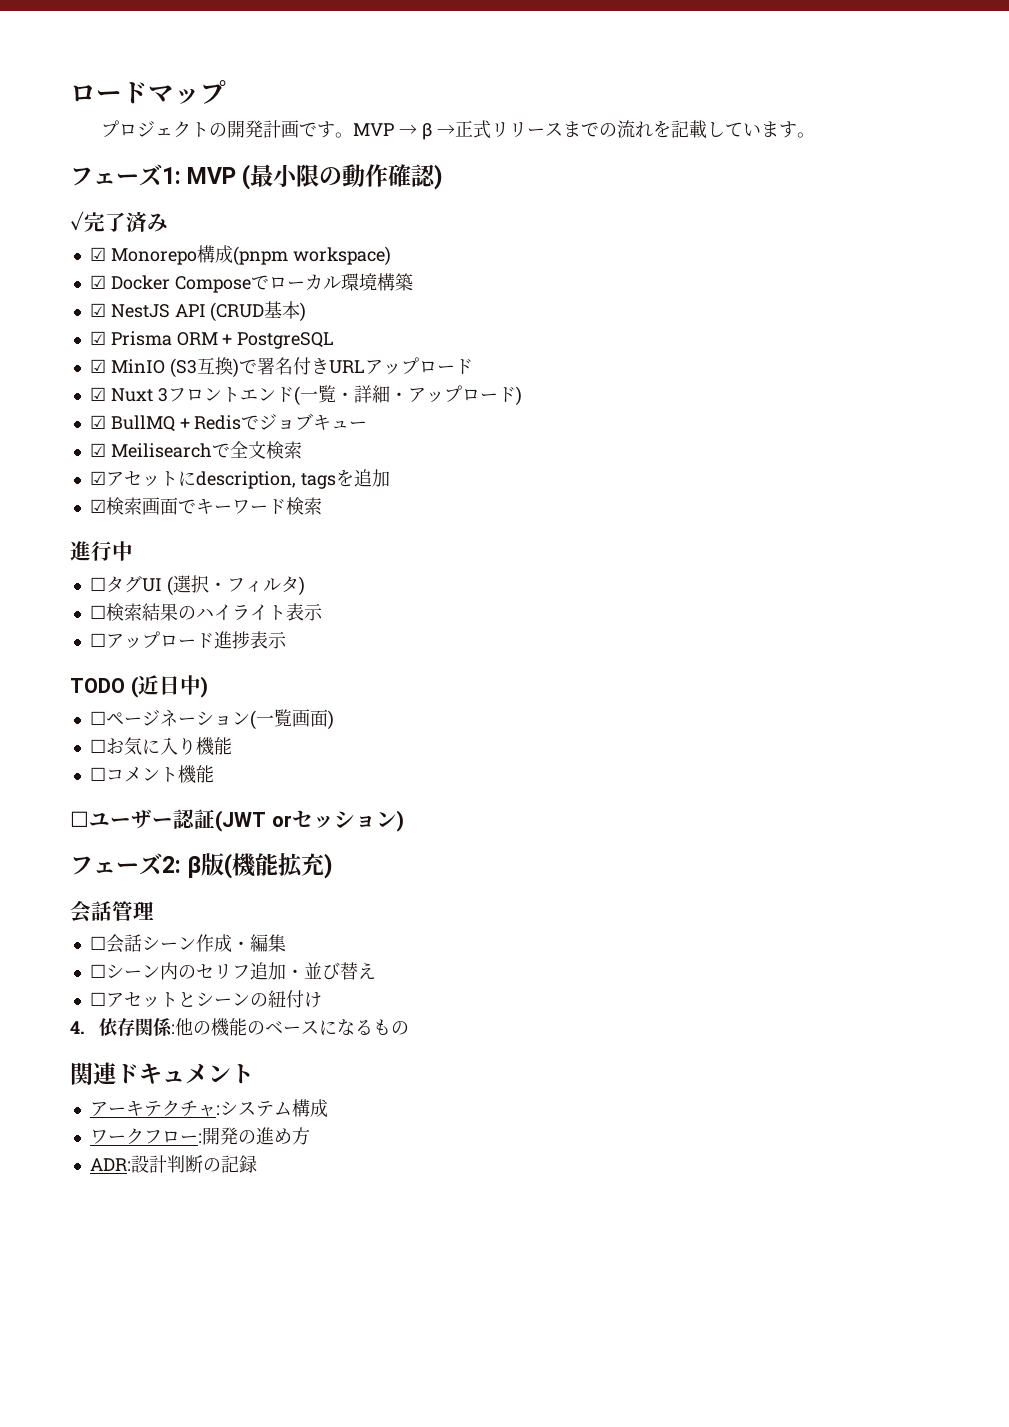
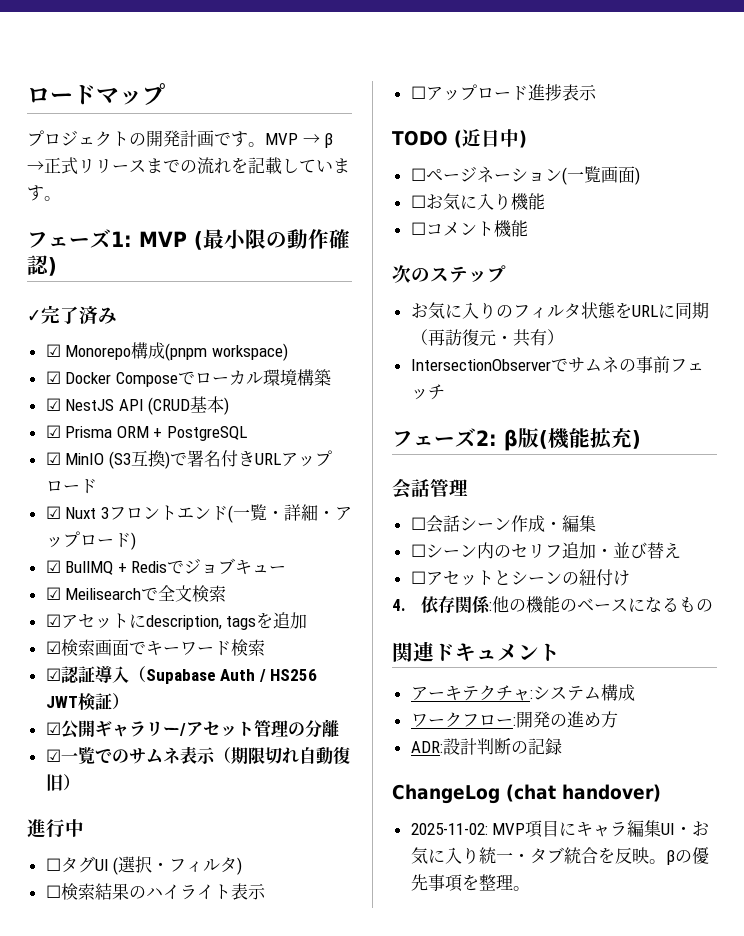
(322, 506) none -> [45,666,318,684] [45,693,129,710] [45,719,339,739] [45,746,350,765] [45,774,80,791] // ☑認証導入（Supabase Auth / HS256 JWT検証） // ☑公開ギャラリー/アセット管理の分離 // ☑一覧でのサムネ表示（期限切れ自動復旧）
[70,809,404,832] ☐ユーザー認証(JWT orセッション) -> [392,265,506,283] [410,302,709,319] [410,329,564,347] [410,356,704,373] [410,384,445,400] 次のステップ // お気に入りのフィルタ状態をURLに同期（再訪復元・共有） // IntersectionObserverでサムネの事前フェッチ
(257, 1164) none -> [392,784,661,804] [410,820,710,838] [410,847,709,865] [410,874,530,892] // ChangeLog (chat handover) // 2025-11-02: MVP項目にキャラ編集UI・お気に入り統一・タブ統合を反映。βの優先事項を整理。

